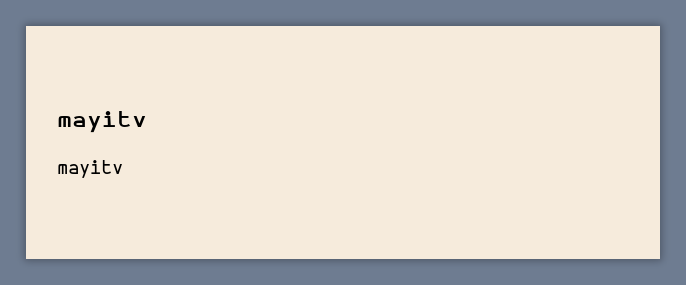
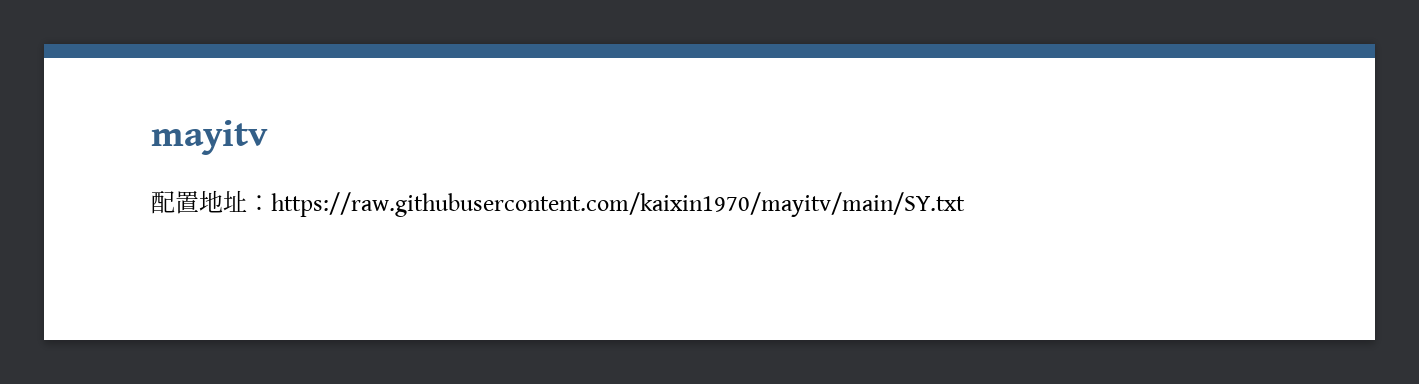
[57,160,123,178] mayitv -> [151,190,965,217] 配置地址：https://raw.githubusercontent.com/kaixin1970/mayitv/main/SY.txt

